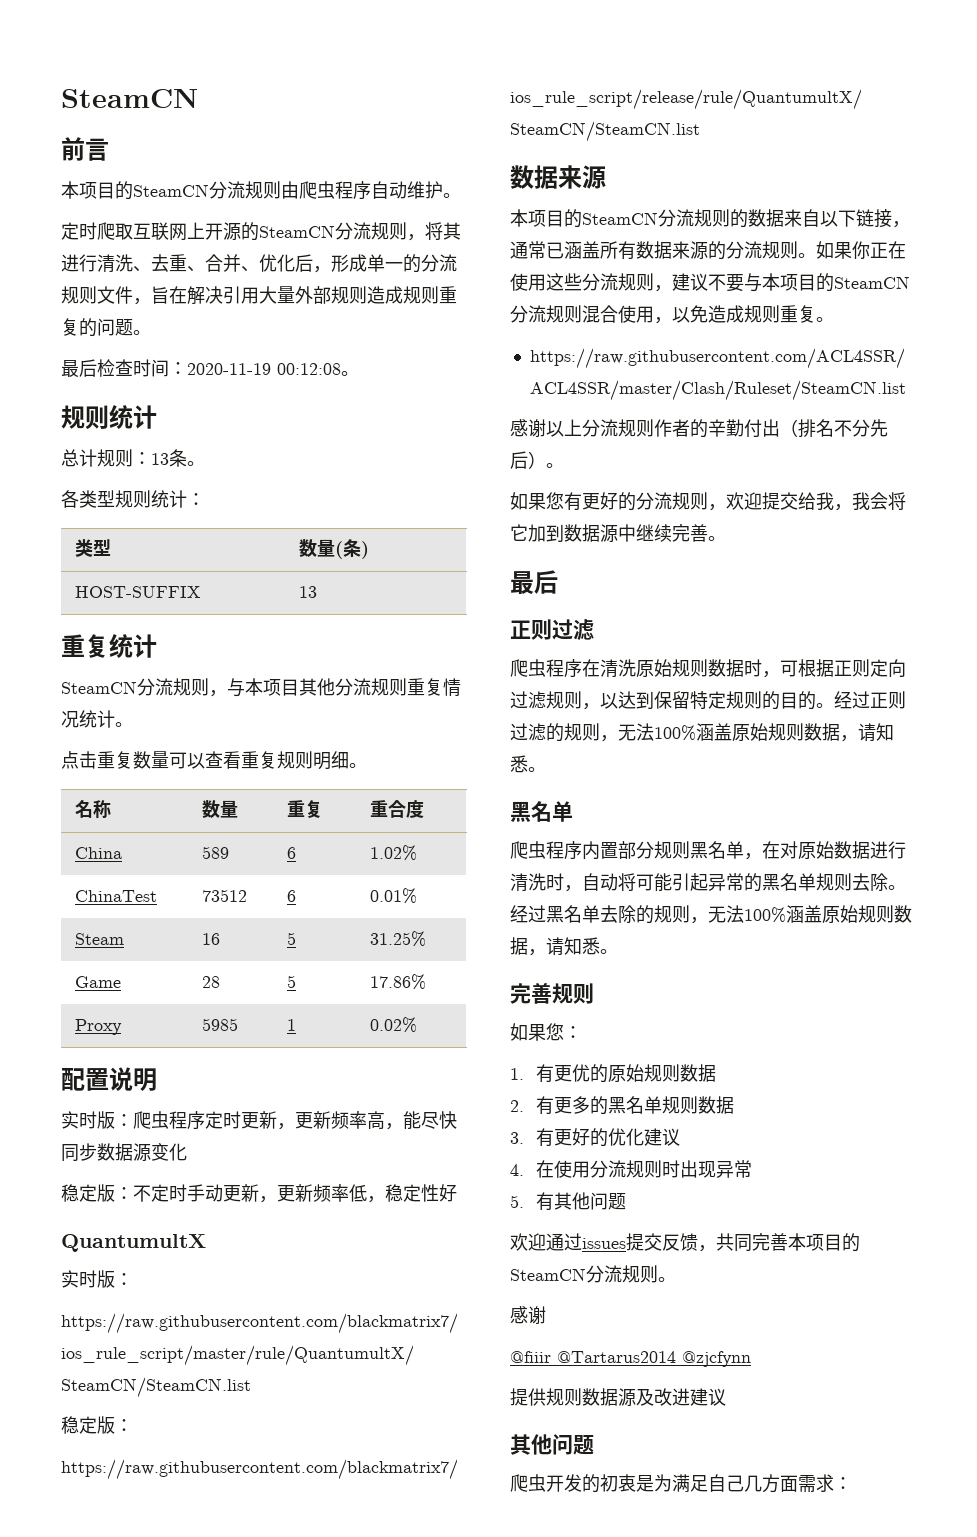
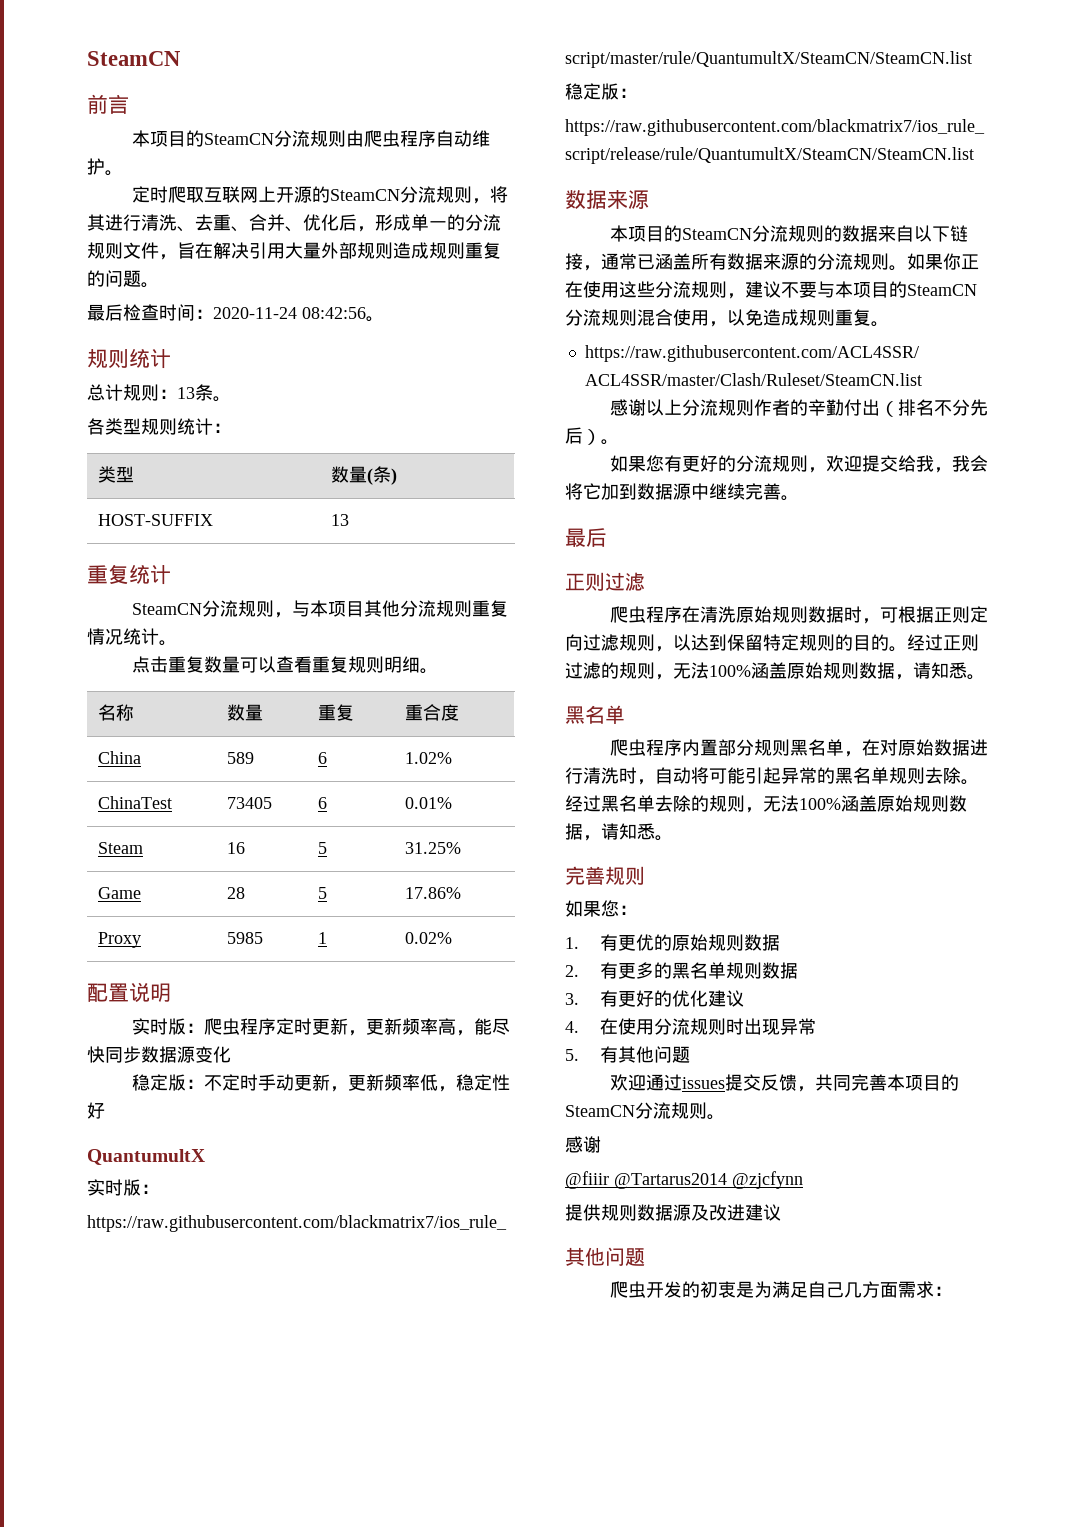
[187,363,341,375] 2020-11-19 00:12:08 -> [213,307,366,319] 2020-11-24 08:42:56
[202,889,248,902] 73512 -> [227,797,273,809] 73405

